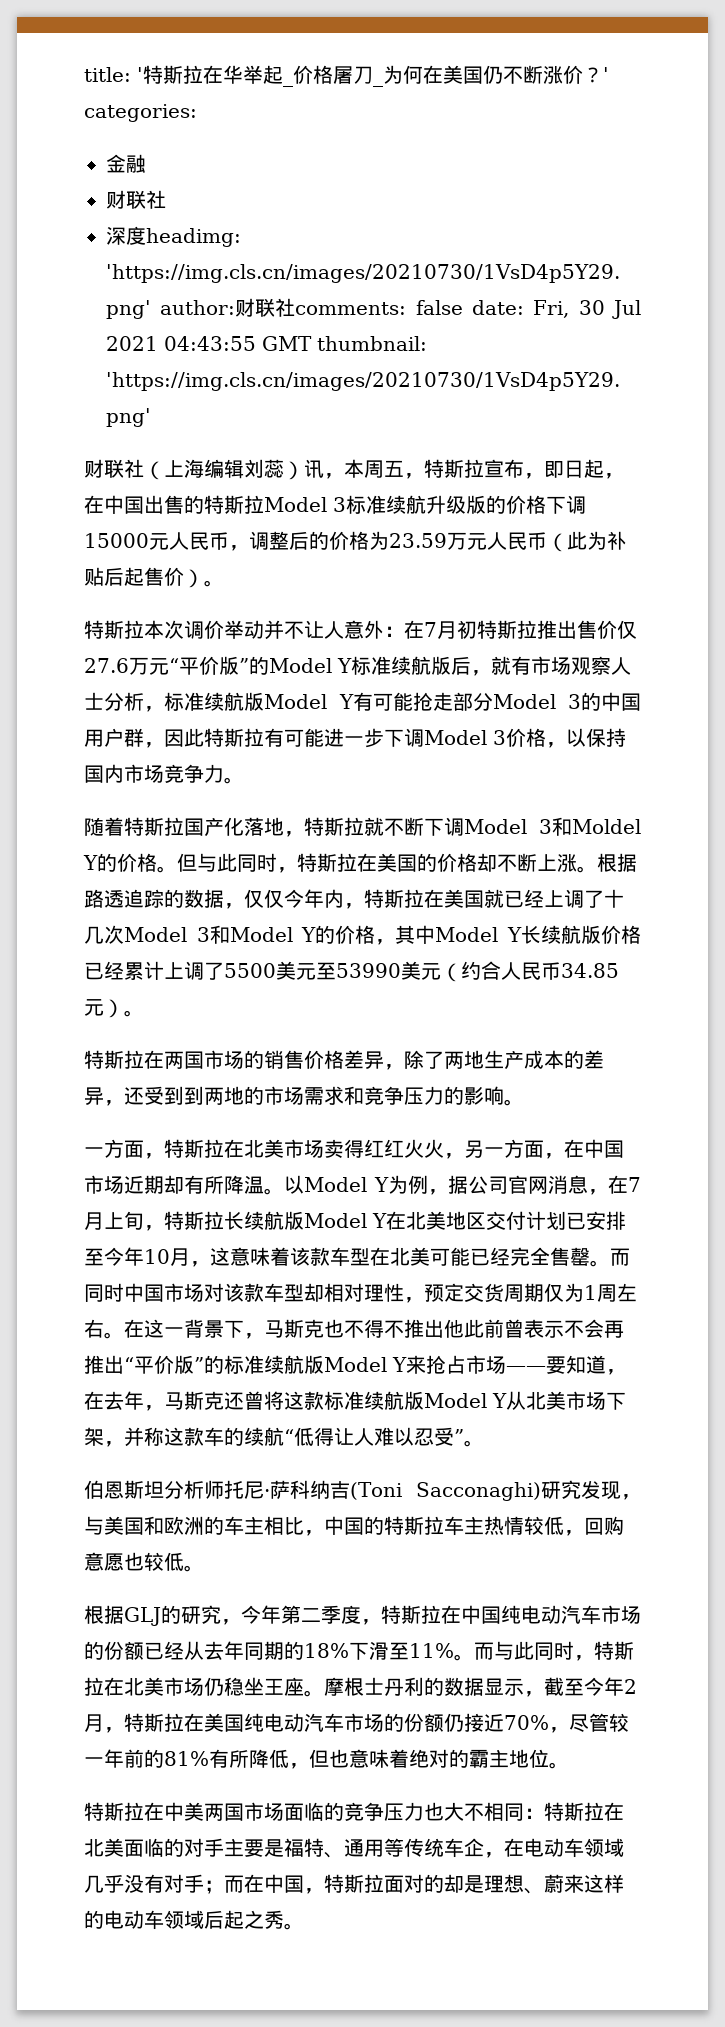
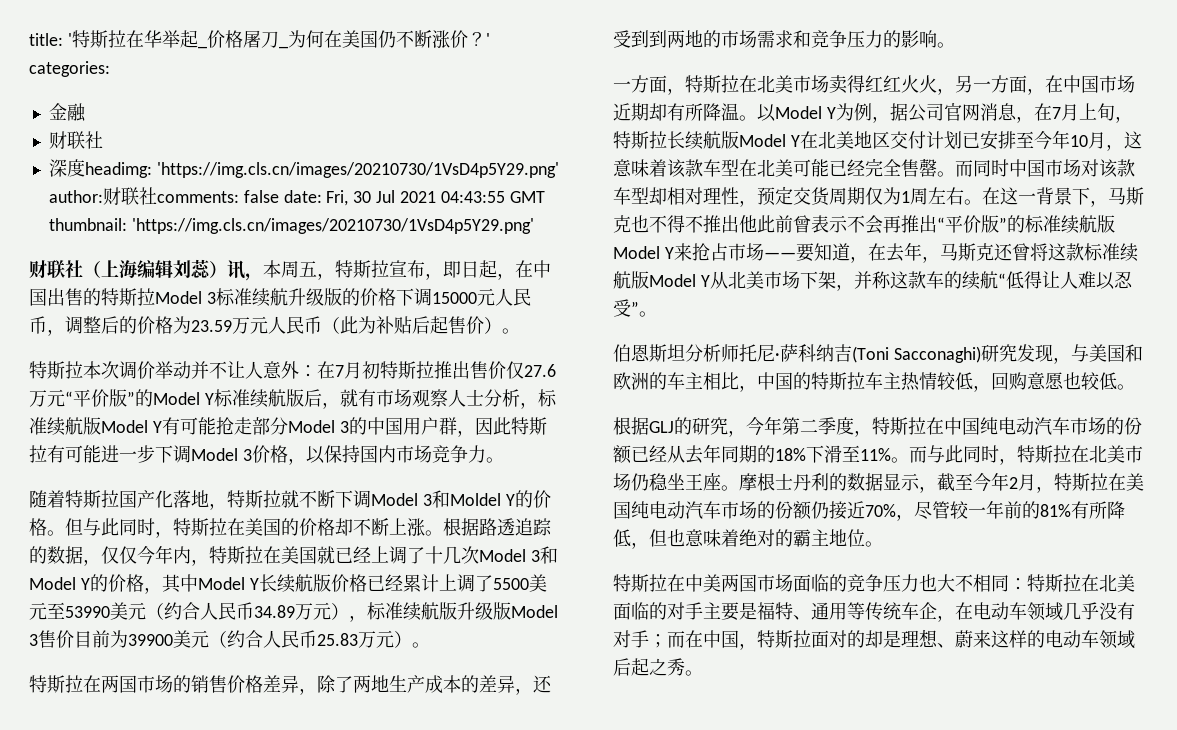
[561,963,619,978] 34.85 -> [254,602,558,622] [29,630,376,648] 34.89万元），标准续航版升级版Model 3售价目前为39900美元（约合人民币25.83万

